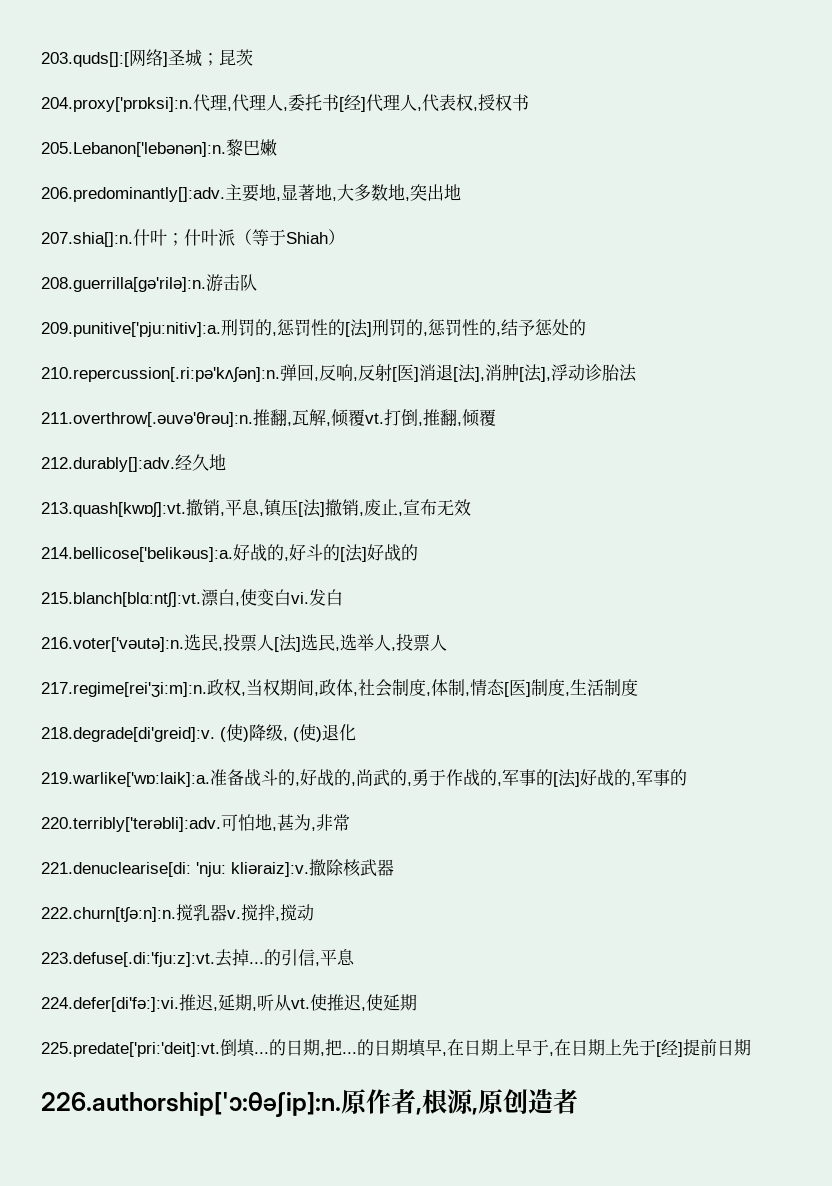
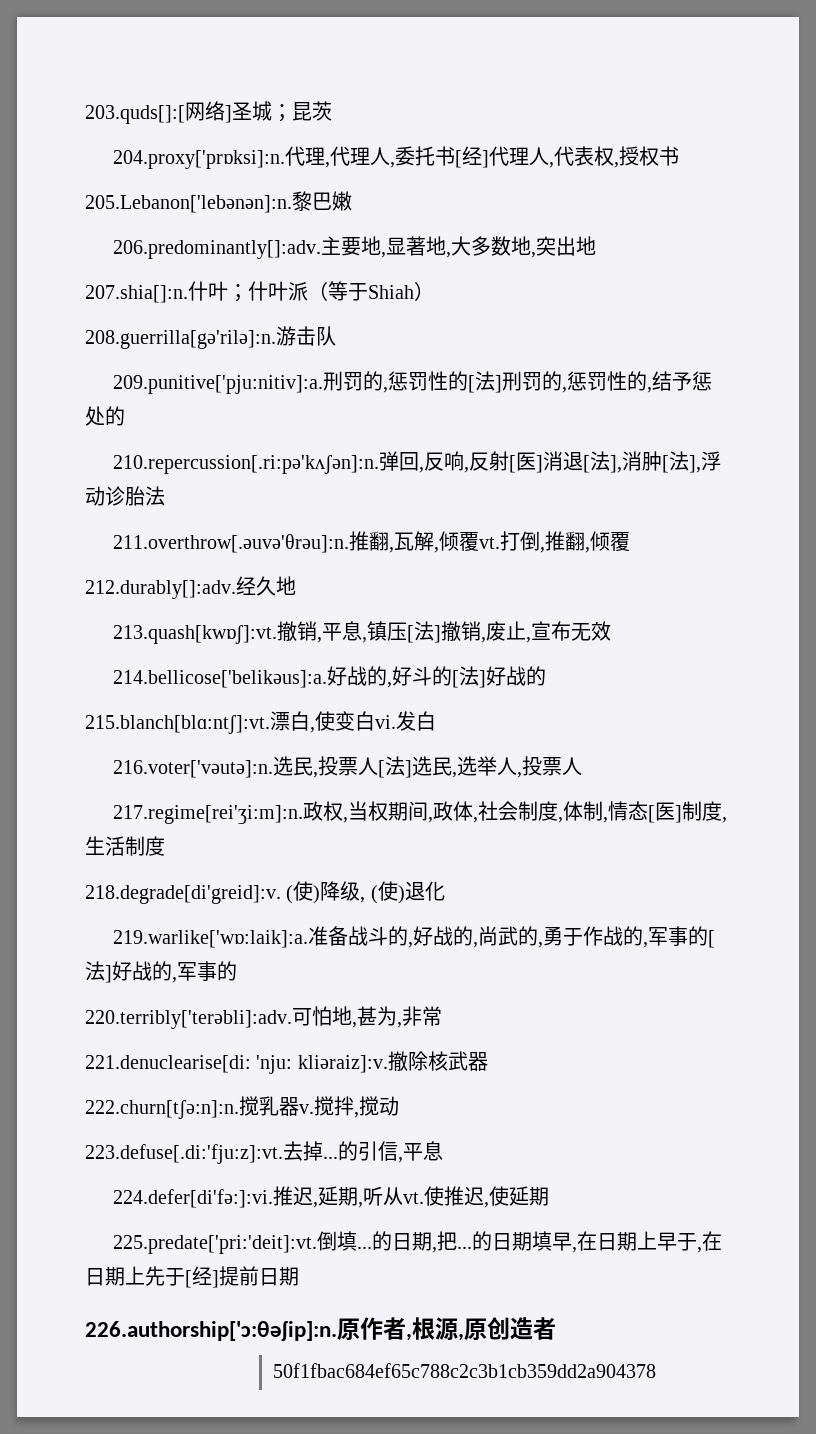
(578, 1101) none -> [272,1363,656,1378] // 50f1fbac684ef65c788c2c3b1cb359dd2a904378

